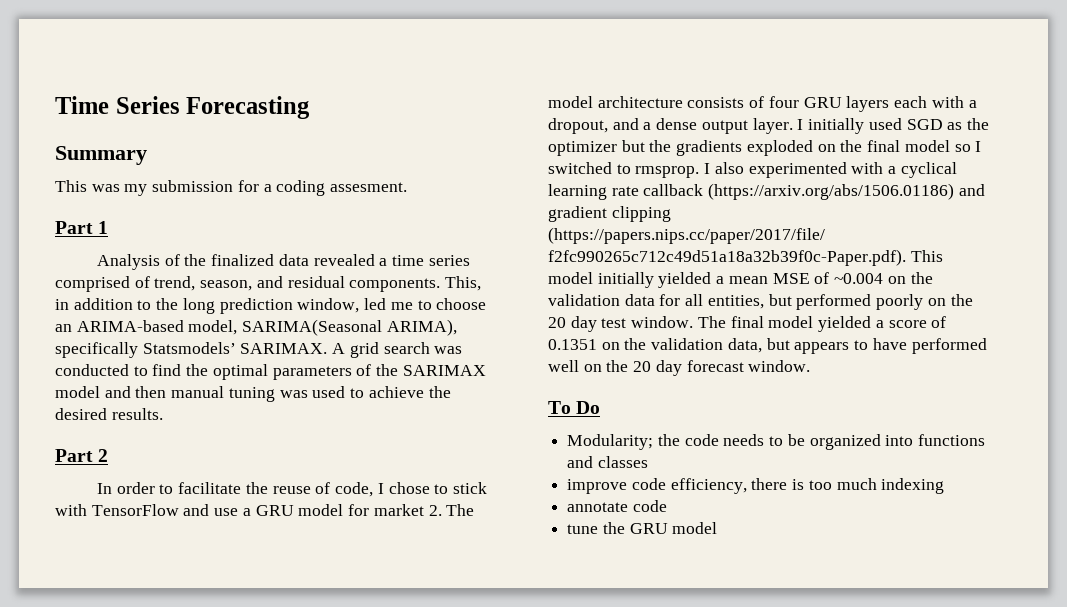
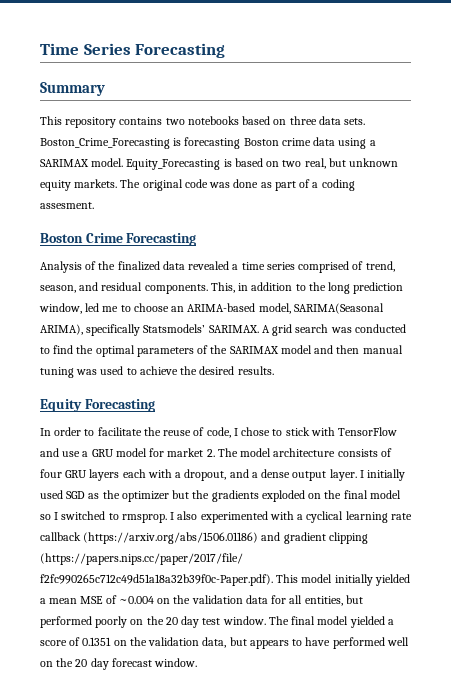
[91,180,259,196] was my submission for -> [65,116,366,128] [40,137,376,149] [40,158,399,170] [40,179,311,191] repository contains two notebooks based on three data sets. Boston_Crime_Forecasting is forecasting Boston crime data using a SARIMAX model. Equity_Forecasting is based on two real, but unknown equity markets. The original code was done as part of
[55,221,109,234] Part 1 -> [40,233,197,246] Boston Crime Forecasting
[55,449,109,462] Part 2 -> [40,399,155,412] Equity Forecasting
[548,401,601,414] [567,434,986,450] [567,456,648,468] [567,478,945,494] [567,500,667,512] [567,522,718,534] // To Do // Modularity; the code needs to be organized into functions and classes // improve code efficiency, there is too much indexing // annotate code // tune the GRU model -> (198, 662) none

